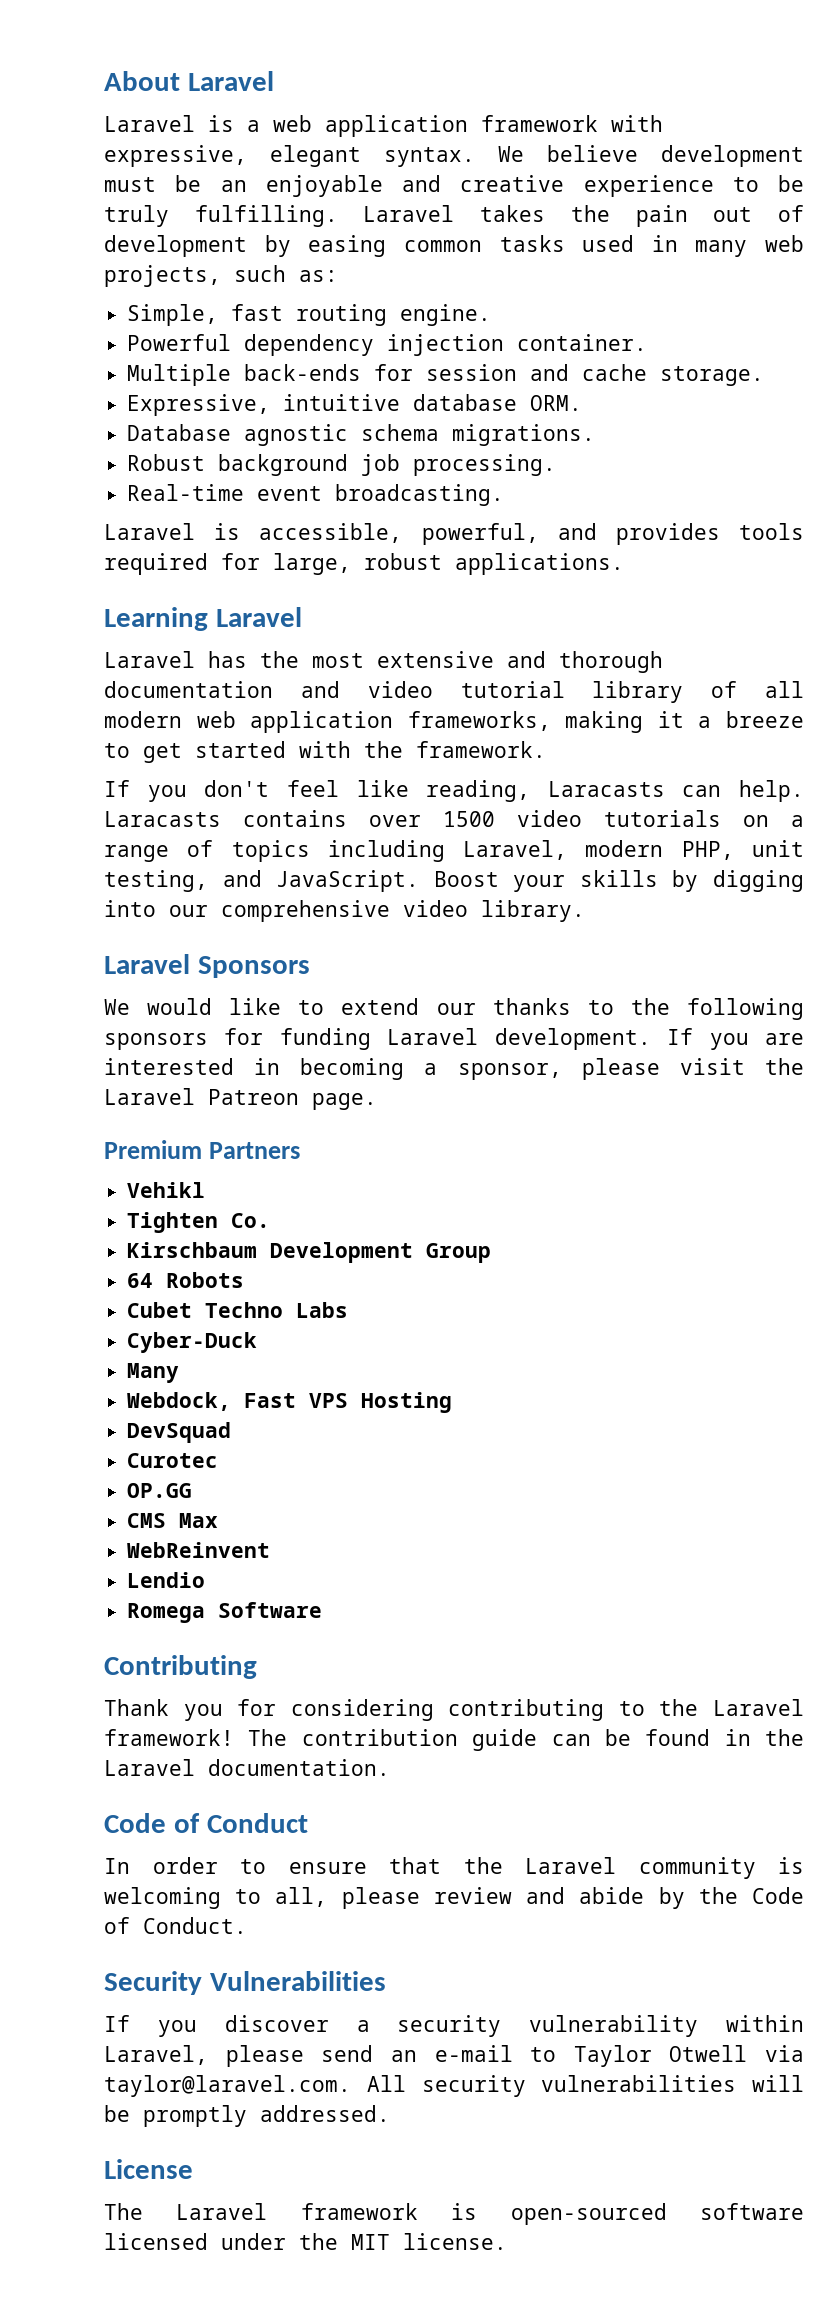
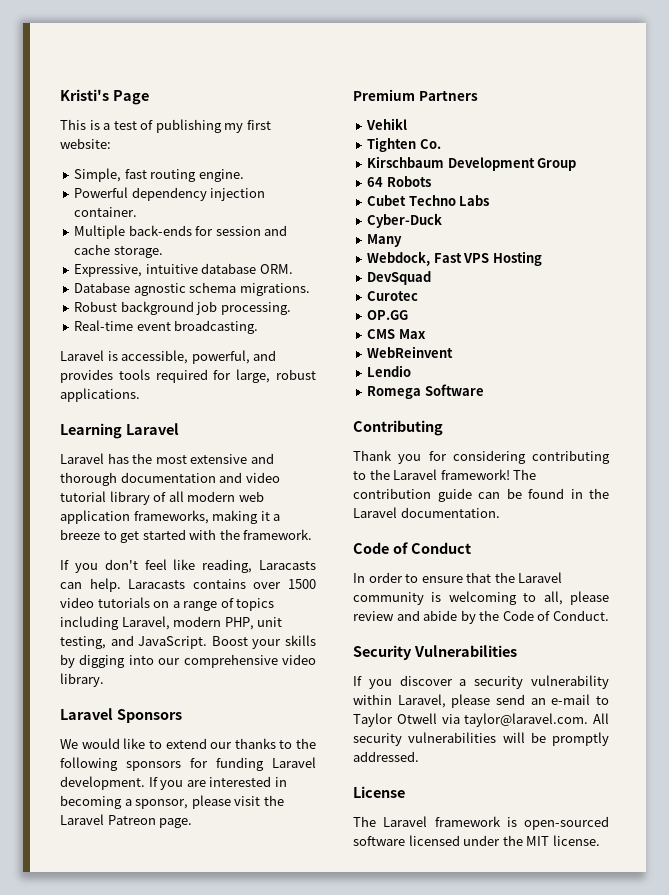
[104,71,274,91] [104,115,663,137] [104,145,804,167] [104,175,804,197] [104,205,804,227] [104,235,804,257] [104,265,338,287] About Laravel // Laravel is a web application framework with expressive, elegant syntax. We believe development must be an enjoyable and creative experience to be truly fulfilling. Laravel takes the pain out of development by easing common tasks used in many web projects, such as: -> [60,89,149,105] [60,119,271,133] [60,138,111,149] Kristi's Page // This is a test of publishing my first website:

